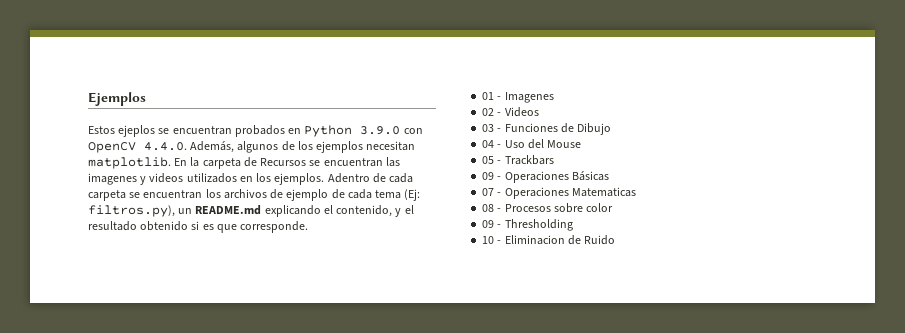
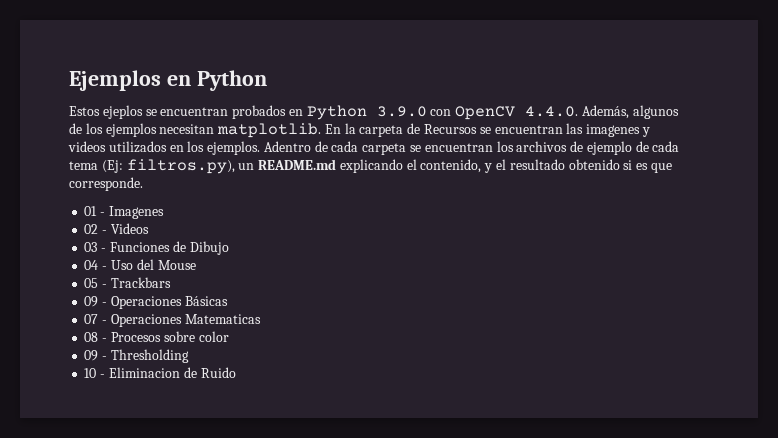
(146, 99) none -> [166,70,267,91] en Python

